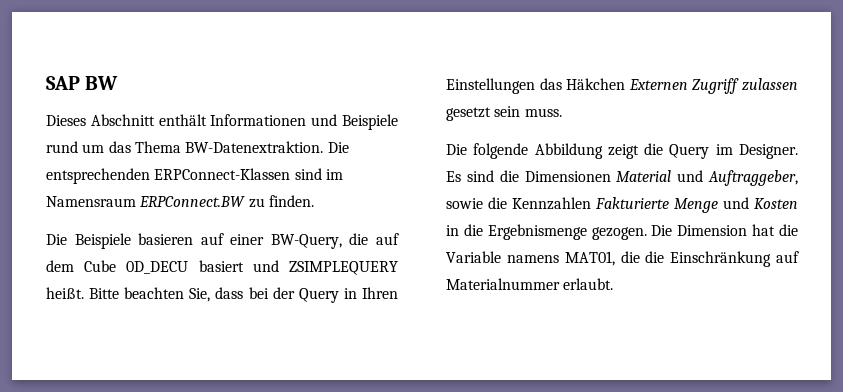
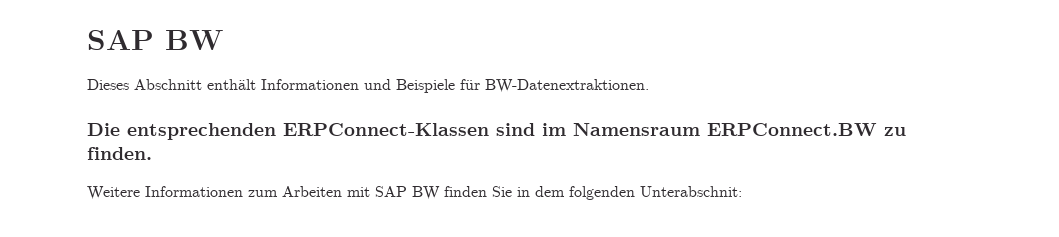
[46,141,324,153] rund um das Thema BW-Datenextraktion. -> [460,79,649,93] für BW-Datenextraktionen. //
[46,233,399,249] [46,260,399,275] [46,287,398,303] [446,78,798,94] [446,106,562,121] [446,143,798,159] [446,170,798,186] [446,197,798,213] [446,224,798,240] [446,251,799,267] [446,278,614,290] Die Beispiele basieren auf einer BW-Query, die auf dem Cube 0D_DECU basiert und ZSIMPLEQUERY heißt. Bitte beachten Sie, dass bei der Query in Ihren Einstellungen das Häkchen Externen Zugriff zulassen gesetzt sein muss. // Die folgende Abbildung zeigt die Query im Designer. Es sind die Dimensionen Material und Auftraggeber, sowie die Kennzahlen Fakturierte Menge und Kosten in die Ergebnismenge gezogen. Die Dimension hat die Variable namens MAT01, die die Einschränkung auf Materialnummer erlaubt. -> [87,186,742,200] Weitere Informationen zum Arbeiten mit SAP BW finden Sie in dem folgenden Unterabschnit:

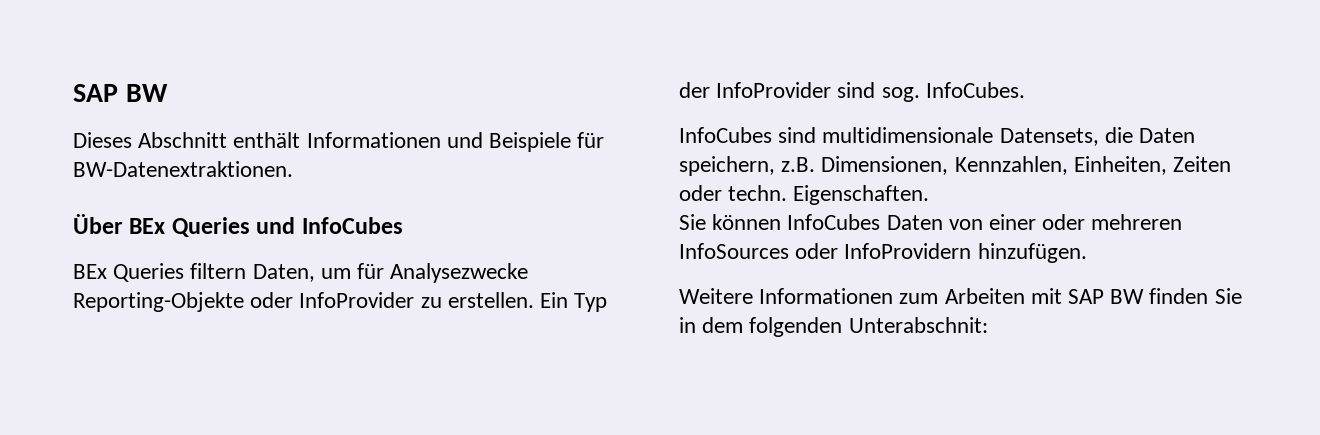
[87,123,906,140] [87,147,152,160] Die entsprechenden ERPConnect-Klassen sind im Namensraum ERPConnect.BW zu finden. -> [73,214,403,237] [73,263,529,283] [73,292,608,312] [679,82,1025,102] [679,127,1196,146] [679,156,1232,176] [679,185,930,205] [679,214,1183,230] [679,243,1087,263] Über BEx Queries und InfoCubes // BEx Queries filtern Daten, um für Analysezwecke Reporting-Objekte oder InfoProvider zu erstellen. Ein Typ der InfoProvider sind sog. InfoCubes. // InfoCubes sind multidimensionale Datensets, die Daten speichern, z.B. Dimensionen, Kennzahlen, Einheiten, Zeiten oder techn. Eigenschaften. // Sie können InfoCubes Daten von einer oder mehreren InfoSources oder InfoProvidern hinzufügen.

